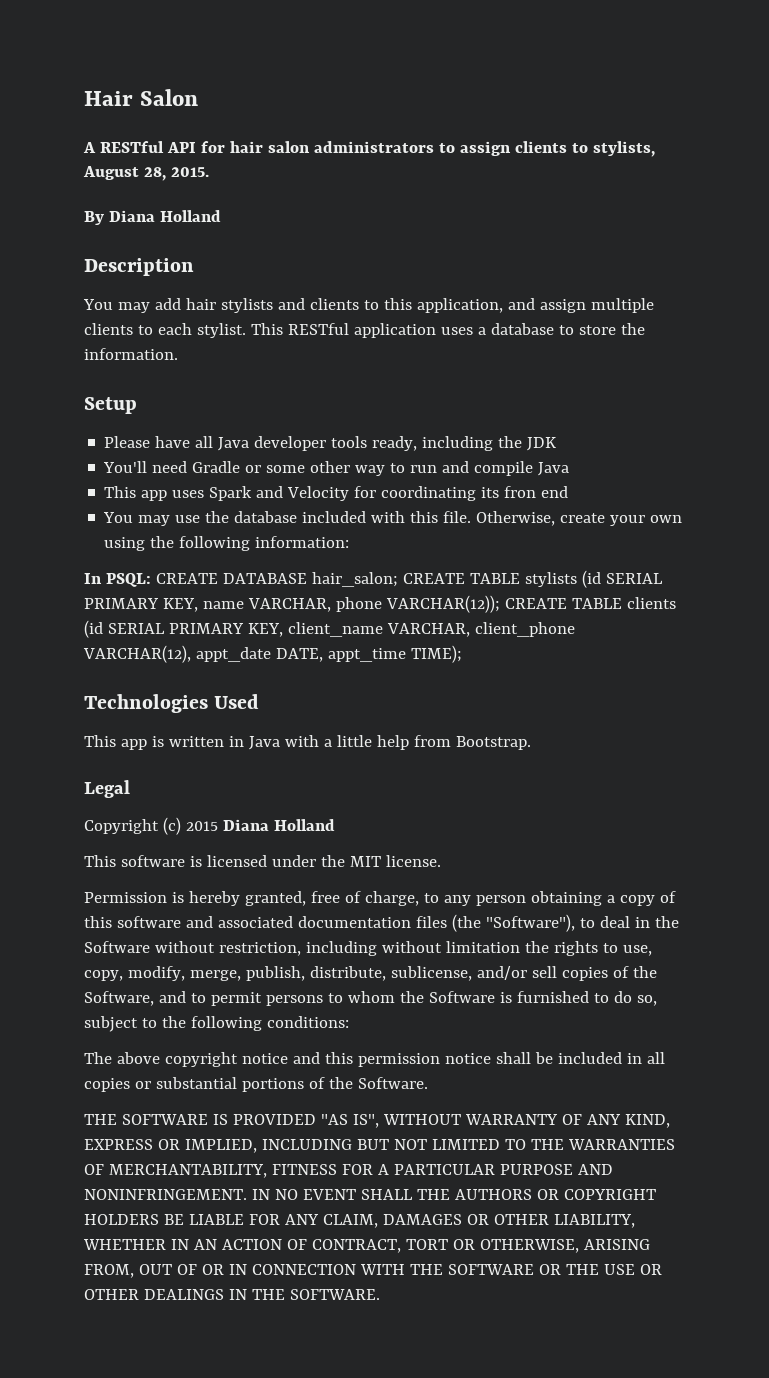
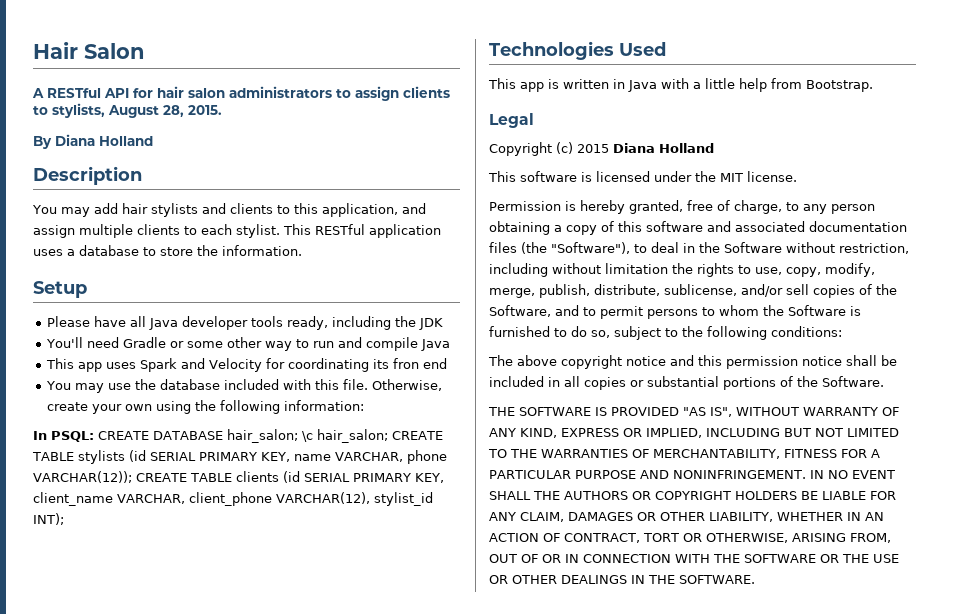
(398, 579) none -> [301,429,388,443] \c hair_salon;
[195,645,462,663] appt_date DATE, appt_time TIME); -> [374,492,433,506] [33,513,64,525] stylist_id INT);

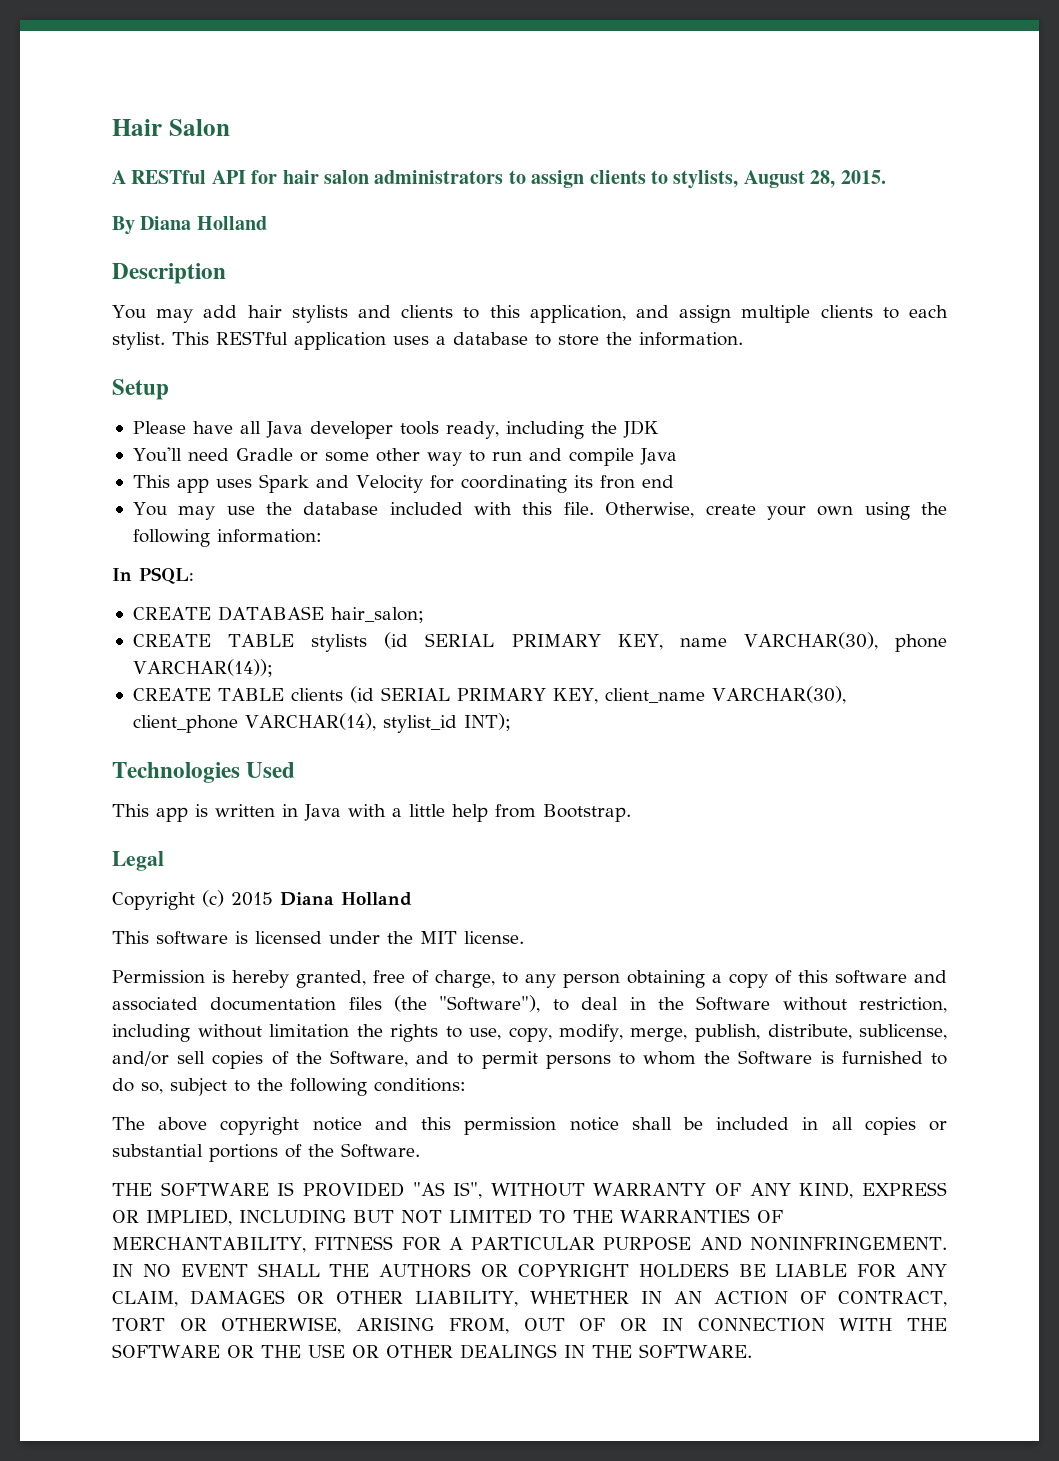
(94, 436) none -> (194, 575) //
[301,429,388,443] \c hair_salon; -> (424, 615) //
[334,450,447,464] [33,471,132,483] VARCHAR, phone VARCHAR(12)); -> [743,632,948,652] [132,659,273,677] VARCHAR(30), phone VARCHAR(14)); //
[117,492,370,506] VARCHAR, client_phone VARCHAR(12), -> [711,686,846,704] [132,713,376,733] VARCHAR(30), client_phone VARCHAR(14),

